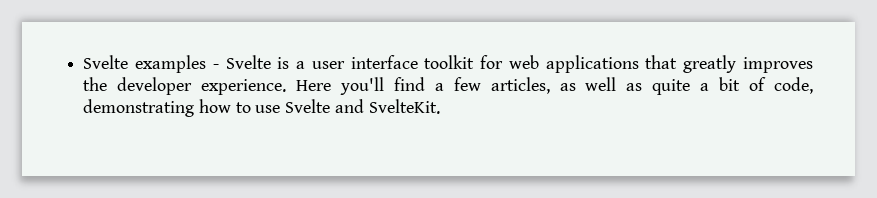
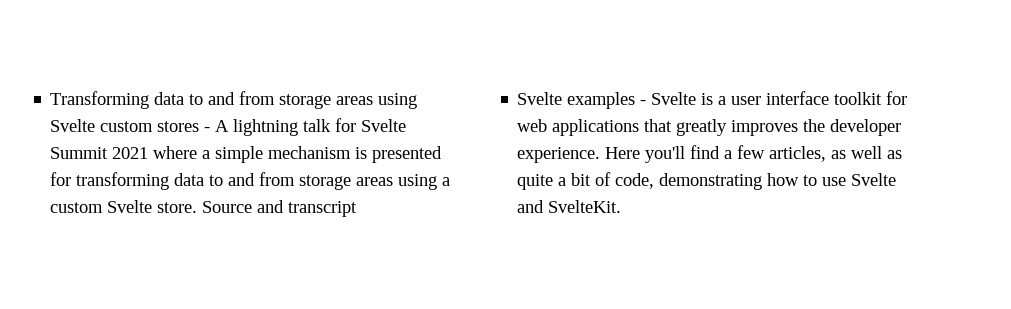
(83, 62) none -> [50,91,418,109] [50,118,407,136] [50,146,443,163] [50,172,451,190] [50,200,358,217] Transforming data to and from storage areas using Svelte custom stores - A lightning talk for Svelte Summit 2021 where a simple mechanism is presented for transforming data to and from storage areas using a custom Svelte store. Source and transcript //

